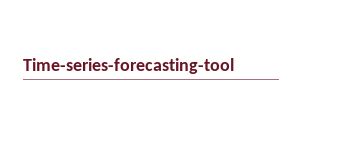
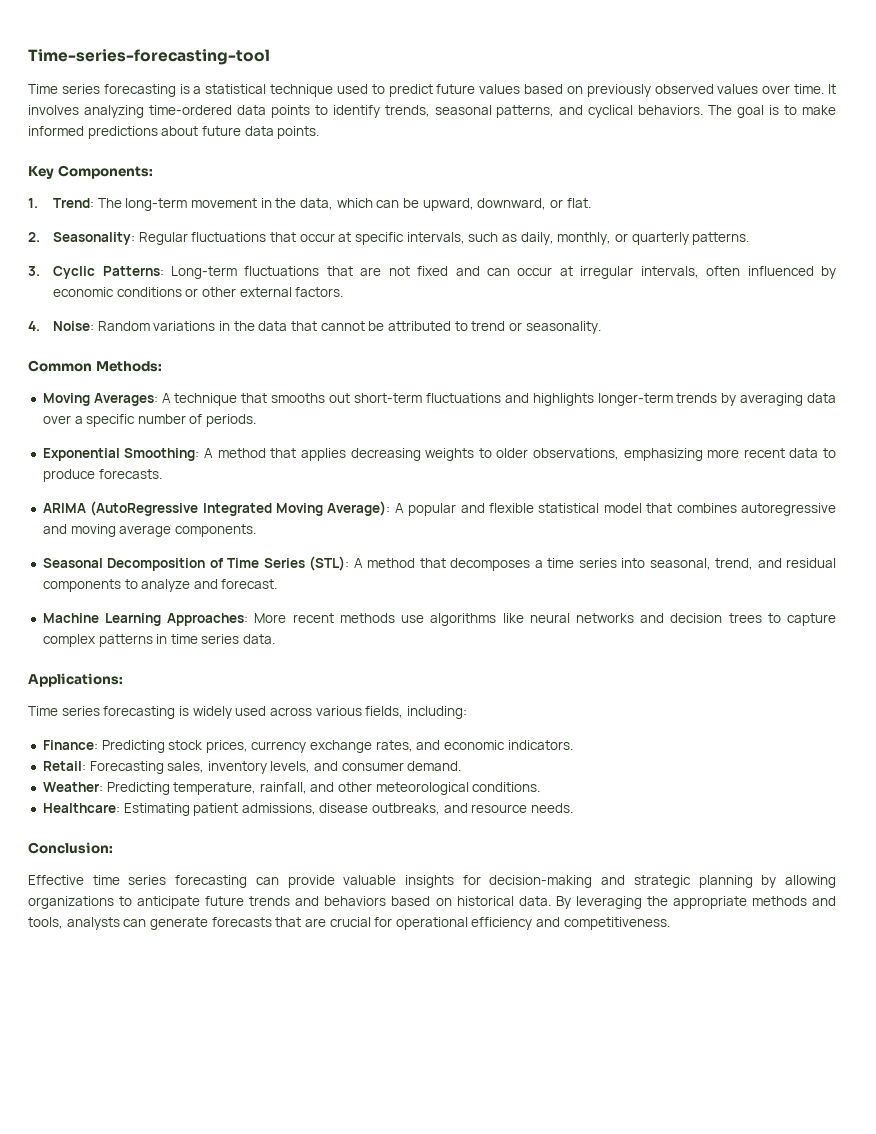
(234, 66) none -> [28,84,837,97] [28,105,837,118] [28,126,320,139] [28,165,153,179] [28,198,591,211] [28,232,750,245] [28,266,836,279] [53,287,344,297] [28,321,601,334] [28,360,162,372] [42,393,836,406] [42,414,257,427] [42,448,837,461] [42,469,162,482] [42,501,836,516] [42,524,256,537] [42,556,837,571] [42,579,278,592] [42,613,836,626] [42,634,276,647] [28,673,123,687] [28,706,467,719] [42,740,573,753] [42,761,462,774] [42,782,541,795] [42,803,574,816] [28,842,113,854] [28,875,836,888] [28,896,836,909] [28,917,670,930] // Time series forecasting is a statistical technique used to predict future values based on previously observed values over time. It involves analyzing time-ordered data points to identify trends, seasonal patterns, and cyclical behaviors. The goal is to make informed predictions about future data points. // Key Components: // 1. Trend: The long-term movement in the data, which can be upward, downward, or flat. // 2. Seasonality: Regular fluctuations that occur at specific intervals, such as daily, monthly, or quarterly patterns. // 3. Cyclic Patterns: Long-term fluctuations that are not fixed and can occur at irregular intervals, often influenced by economic conditions or other external factors. // 4. Noise: Random variations in the data that cannot be attributed to trend or seasonality. // Common Methods: // Moving Averages: A technique that smooths out short-term fluctuations and highlights longer-term trends by averaging data over a specific number of periods. // Exponential Smoothing: A method that applies decreasing weights to older observations, emphasizing more recent data to produce forecasts. // ARIMA (AutoRegressive Integrated Moving Average): A popular and flexible statistical model that combines autoregressive and moving average components. // Seasonal Decomposition of Time Series (STL): A method that decomposes a time series into seasonal, trend, and residual components to analyze and forecast. // Machine Learning Approaches: More recent methods use algorithms like neural networks and decision trees to capture complex patterns in time series data. // Applications: // Time series forecasting is widely used across various fields, including: // Finance: Predicting stock prices, currency exchange rates, and economic indicators. // Retail: Forecasting sales, inventory levels, and consumer demand. // Weather: Predicting temperature, rainfall, and other meteorological conditions. // Healthcare: Estimating patient admissions, disease outbreaks, and resource needs. // Conclusion: // Effective time series forecasting can provide valuable insights for decision-making and strategic planning by allowing organizations to anticipate future trends and behaviors based on historical data. By leveraging the appropriate methods and tools, analysts can generate forecasts that are crucial for operational efficiency and competitiveness.

